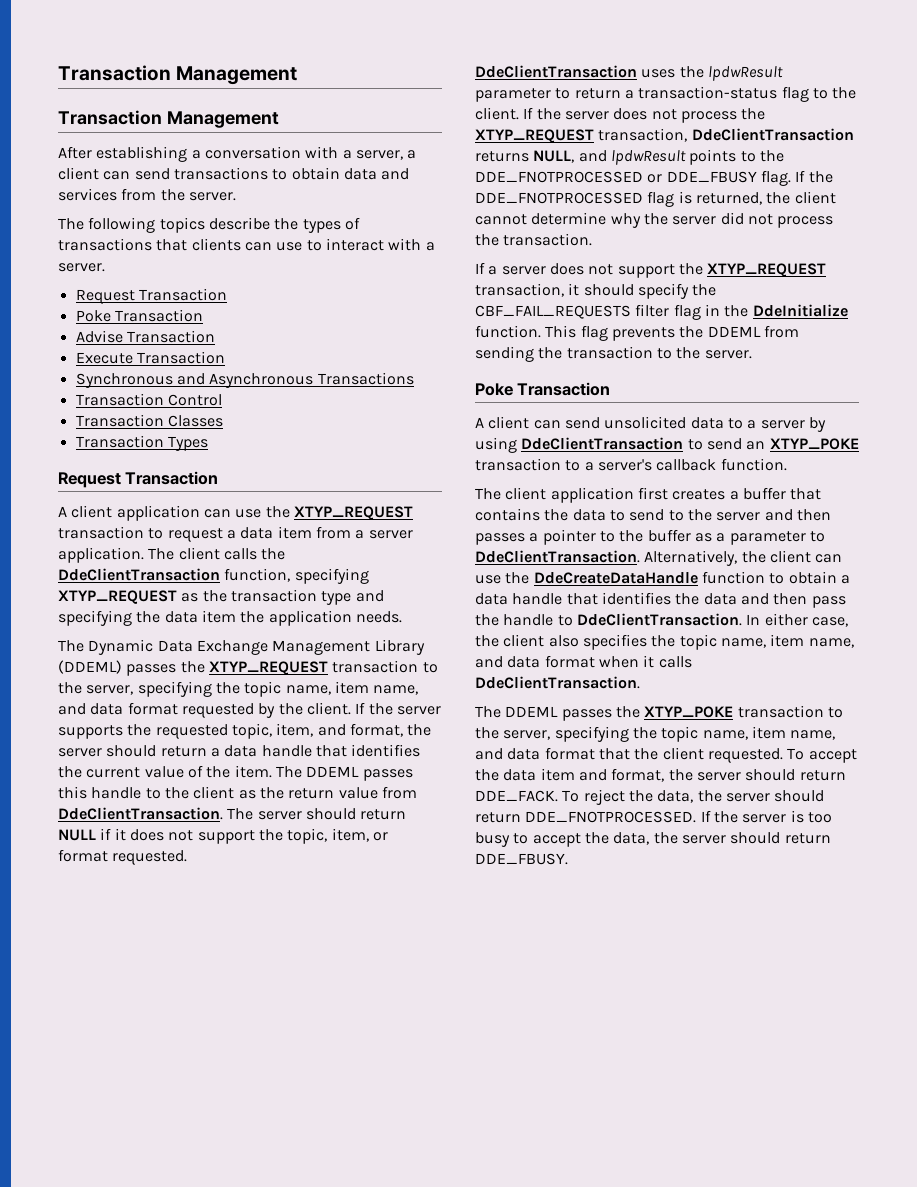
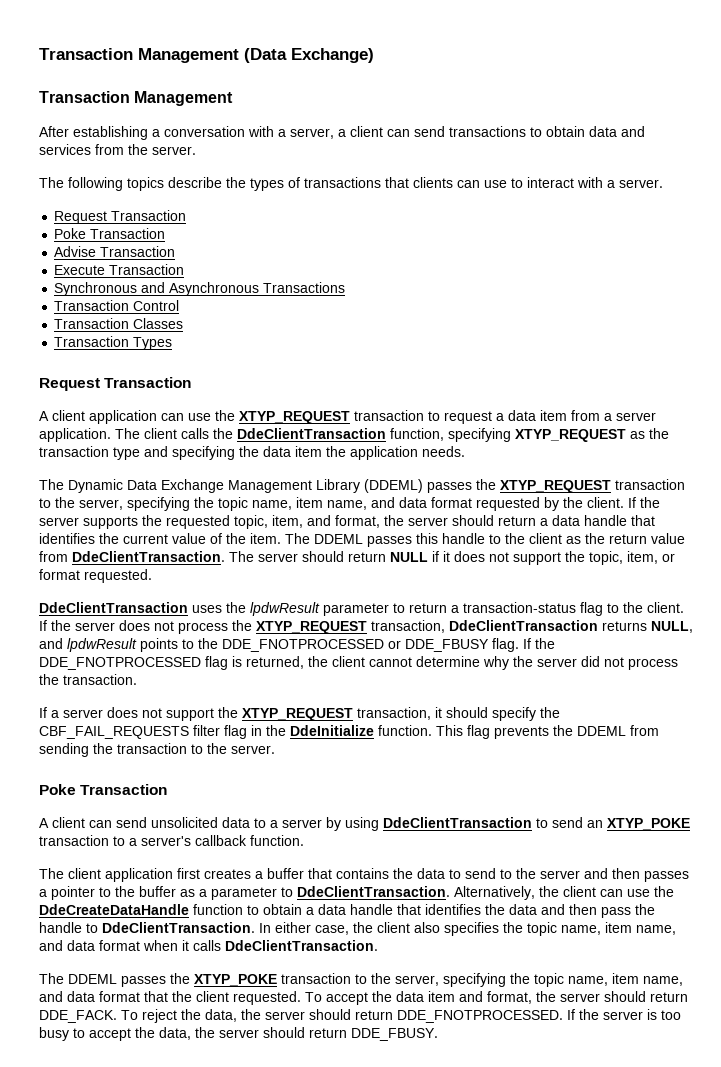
[58,65,298,85] Transaction Management -> [39,48,374,63] Transaction Management (Data Exchange)

